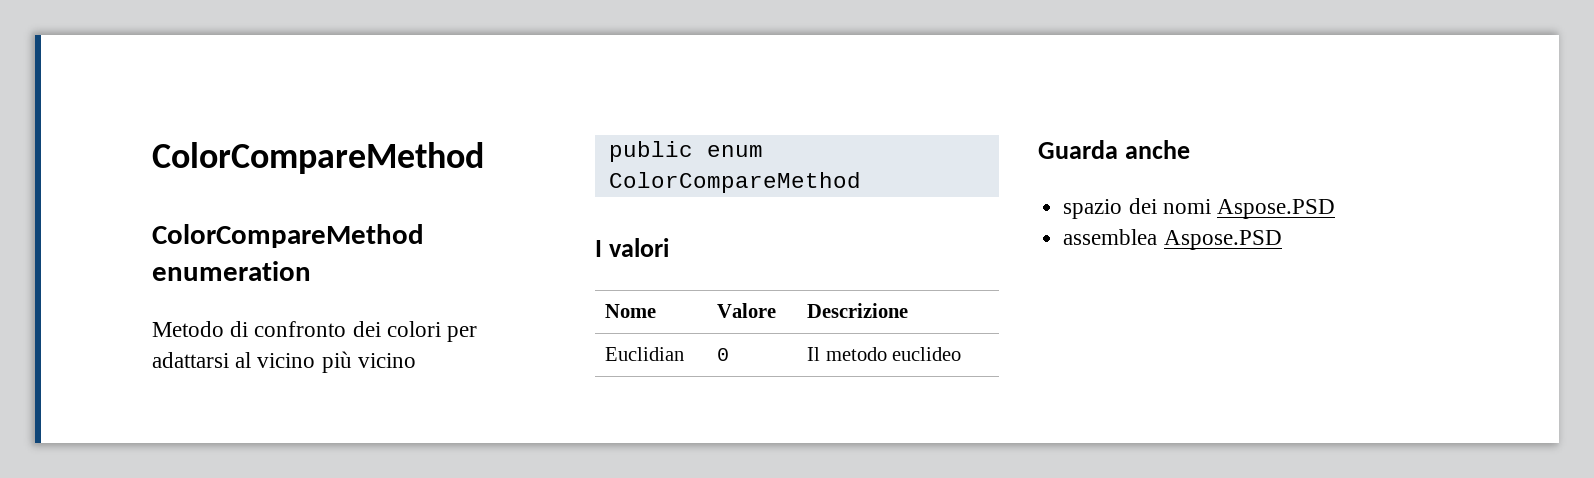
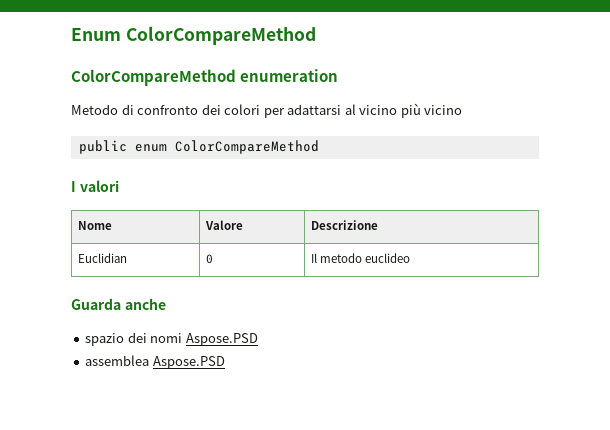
(152, 158) none -> [71,28,121,41] Enum

